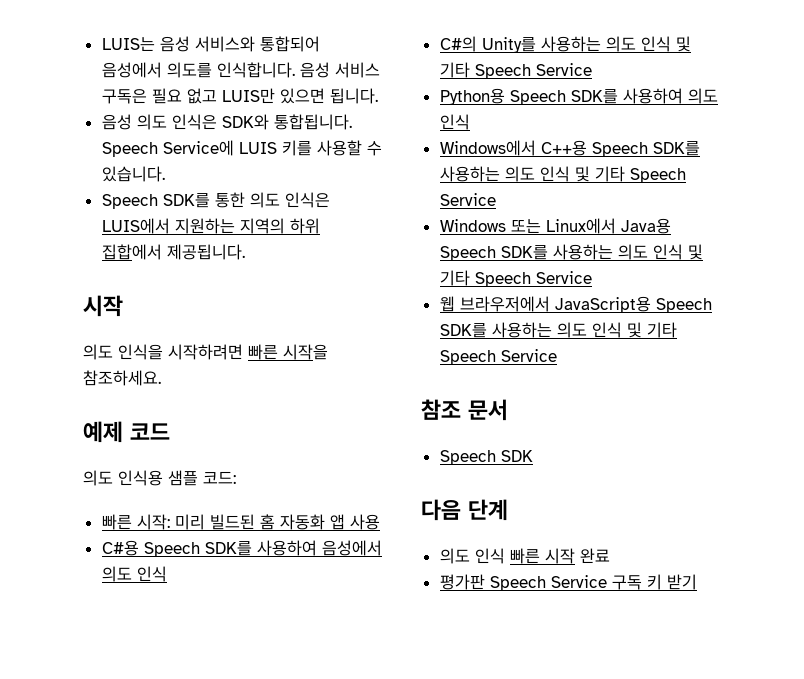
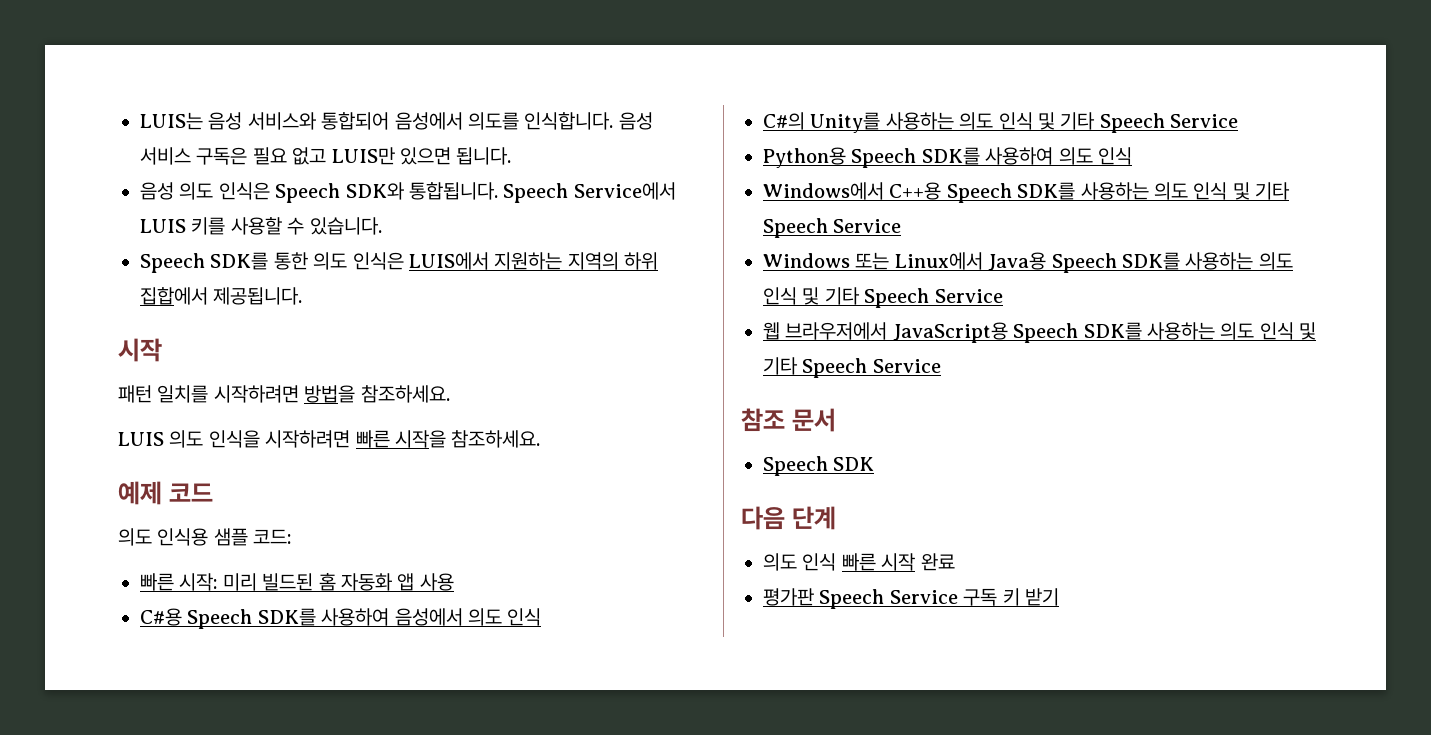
(217, 122) none -> [275,183,341,203] Speech
[162,140,234,156] Service에 -> [573,182,676,200] Service에서
(123, 306) none -> [118,385,450,403] [118,432,164,446] 패턴 일치를 시작하려면 방법을 참조하세요. // LUIS

